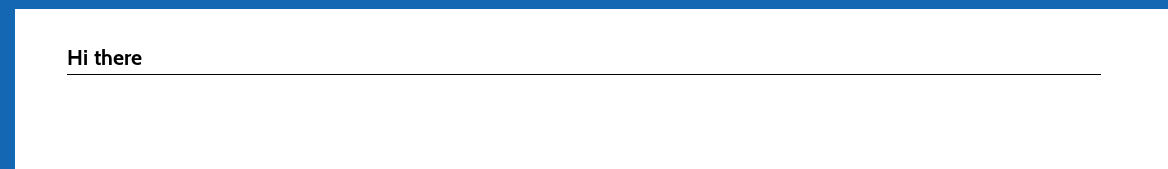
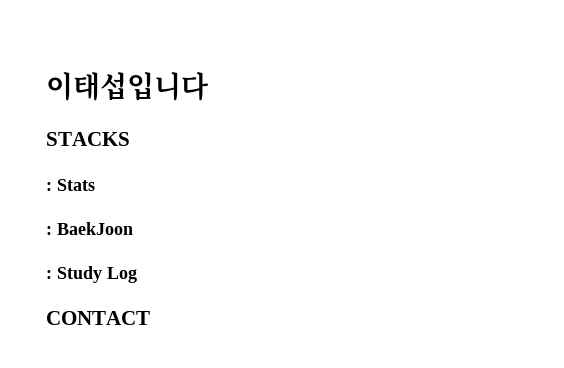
[67,49,142,65] Hi there -> [46,72,209,101] [46,132,130,146] [46,179,95,191] [46,222,133,235] [46,266,137,283] [46,311,150,325] 이태섭입니다 // STACKS // : Stats // : BaekJoon // : Study Log // CONTACT

